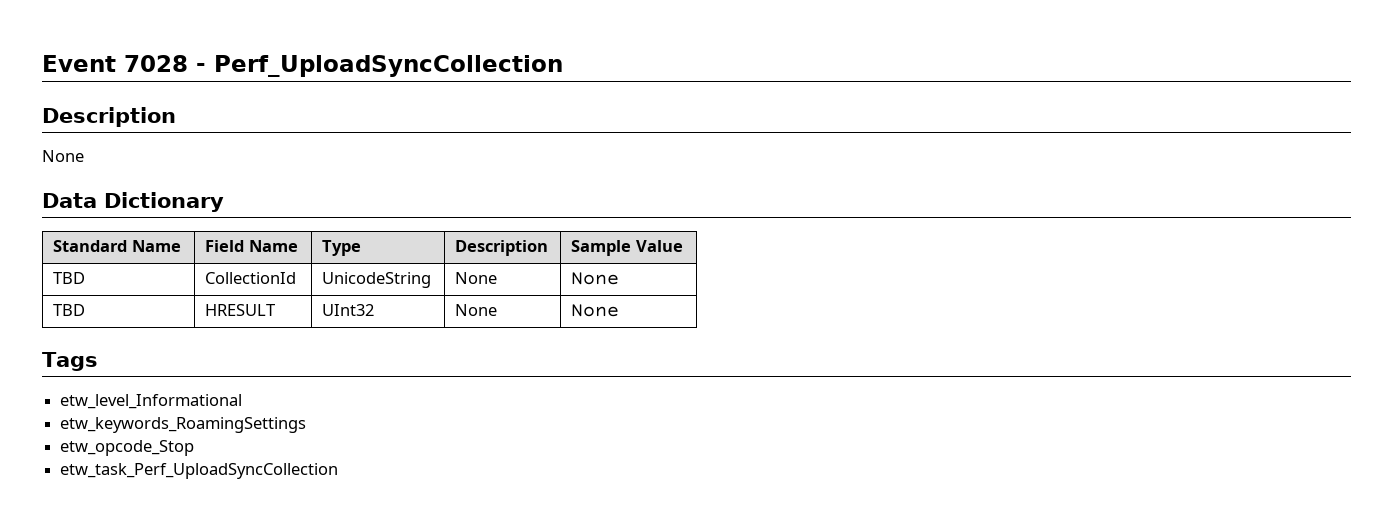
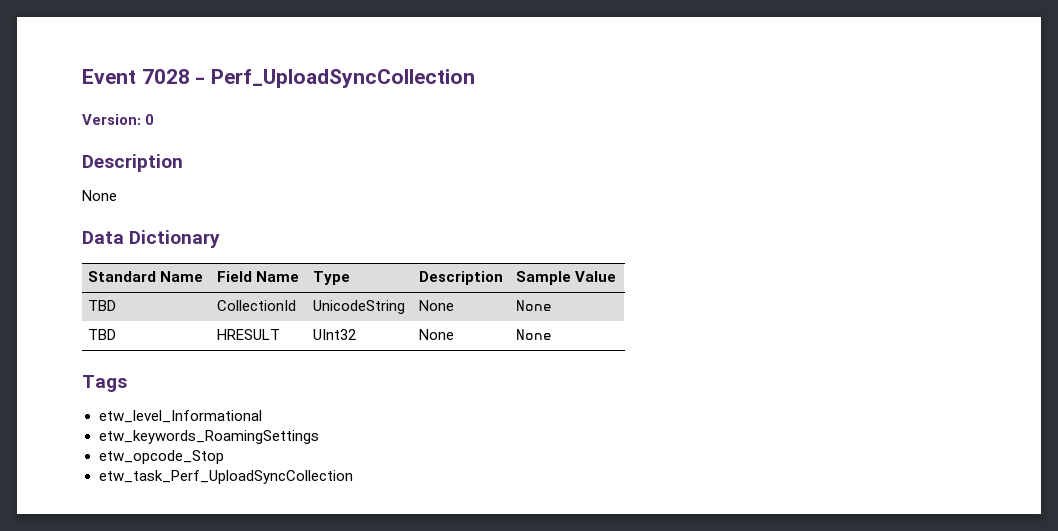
(563, 66) none -> [82,114,155,125] // Version: 0

